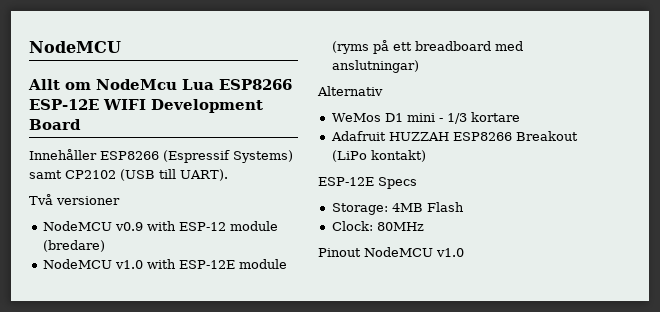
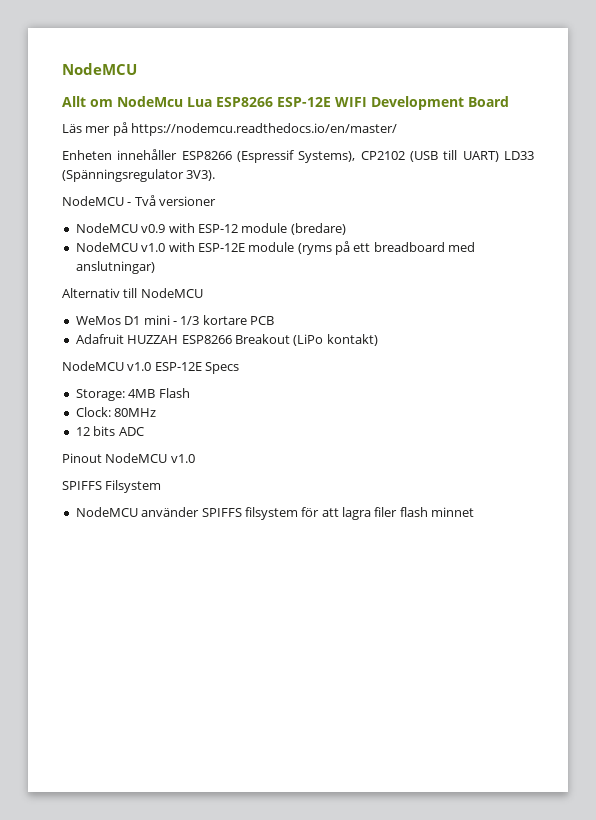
[29,149,293,163] [29,169,228,181] Innehåller ESP8266 (Espressif Systems) samt CP2102 (USB till UART). // -> [62,122,398,136] [62,149,534,163] [62,169,216,182] [62,196,132,206] Läs mer på https://nodemcu.readthedocs.io/en/master/ // Enheten innehåller ESP8266 (Espressif Systems), CP2102 (USB till UART) LD33 (Spänningsregulator 3V3). // NodeMCU -
(383, 91) none -> [123,288,203,298] till NodeMCU
(520, 117) none -> [250,316,274,325] PCB
(426, 156) none -> [62,361,152,371] NodeMCU v1.0
(424, 226) none -> [75,426,144,436] // 12 bits ADC
(464, 252) none -> [62,480,162,493] [75,507,475,520] // SPIFFS Filsystem // NodeMCU använder SPIFFS filsystem för att lagra filer flash minnet

